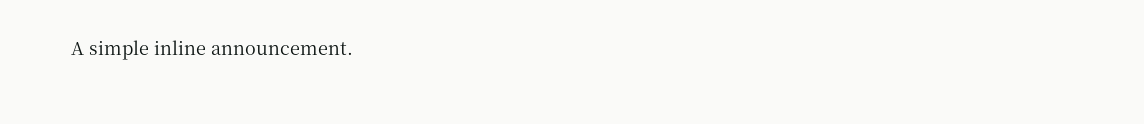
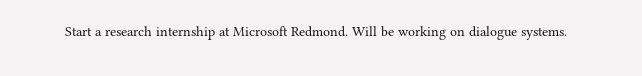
[71,40,353,60] A simple inline announcement. -> [65,26,568,40] Start a research internship at Microsoft Redmond. Will be working on dialogue systems.

